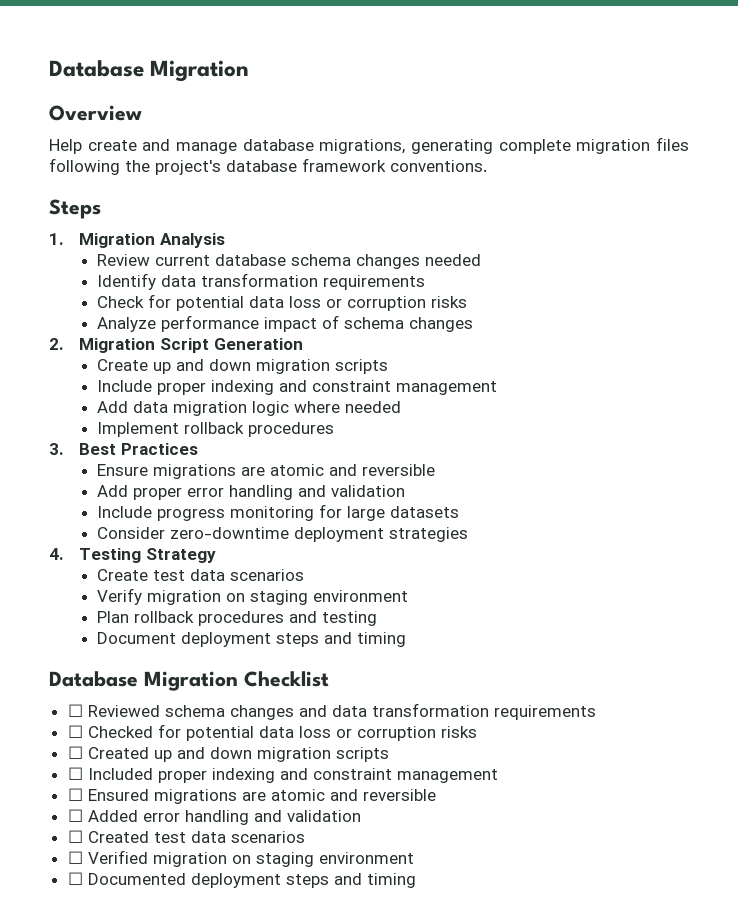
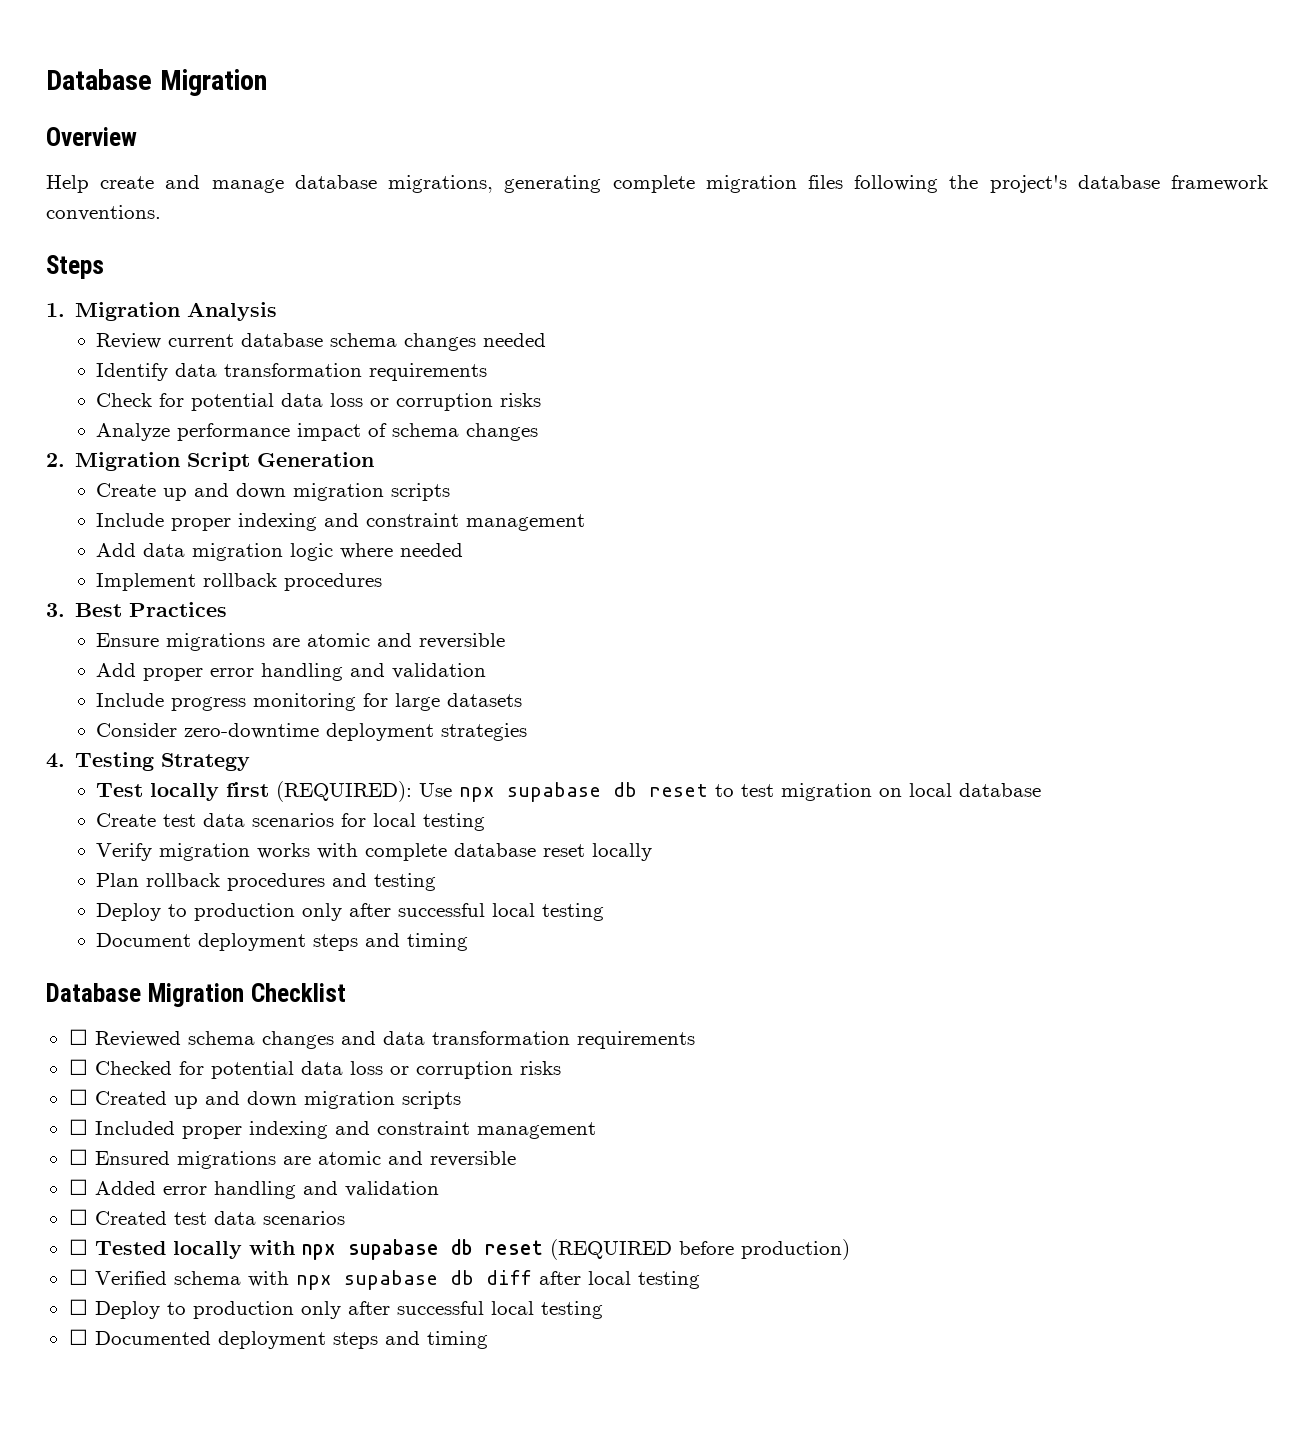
(216, 555) none -> [96,781,1042,802] // Test locally first (REQUIRED): Use npx supabase db reset to test migration on local database
(305, 575) none -> [341,813,486,831] for local testing
[226,590,409,605] on staging environment -> [257,843,653,861] works with complete database reset locally
(378, 618) none -> [96,903,605,921] // Deploy to production only after successful local testing
[87,850,414,867] Verified migration on staging environment -> [94,1239,850,1260] [68,1269,700,1290] [68,1299,603,1319] Tested locally with npx supabase db reset (REQUIRED before production) // ☐ Verified schema with npx supabase db diff after local testing // ☐ Deploy to production only after successful local testing

